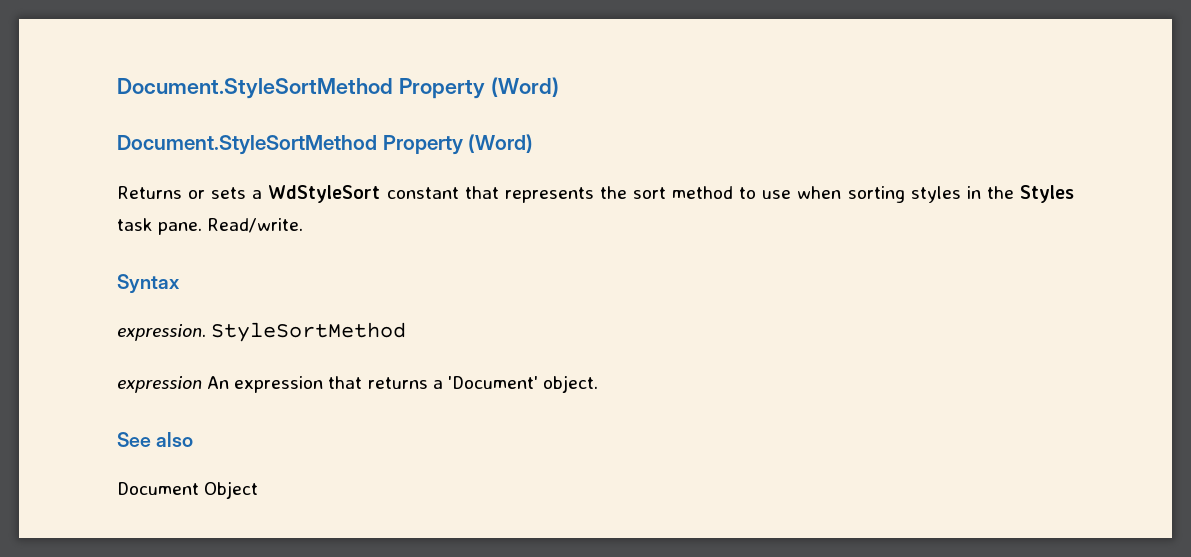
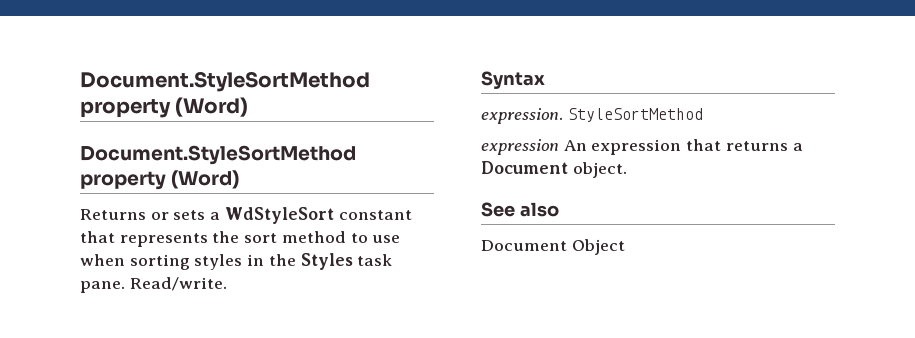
[117,78,485,99] Document.StyleSortMethod Property -> [80,71,370,92] [80,99,171,118] Document.StyleSortMethod property
[382,135,463,155] Property -> [80,171,166,190] property
[447,376,538,389] 'Document' -> [481,161,568,174] Document

